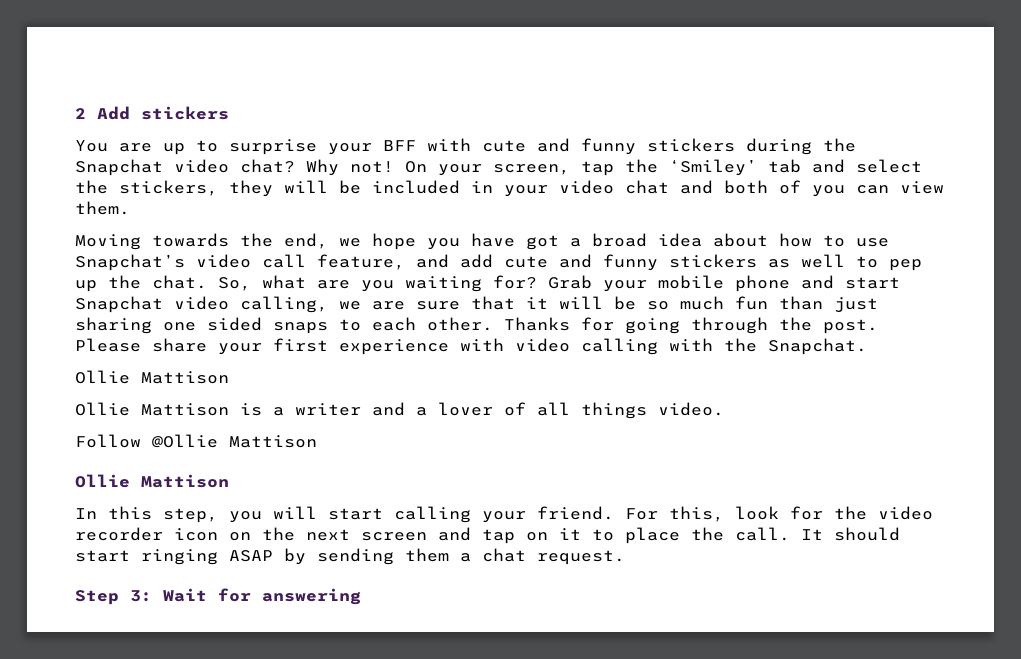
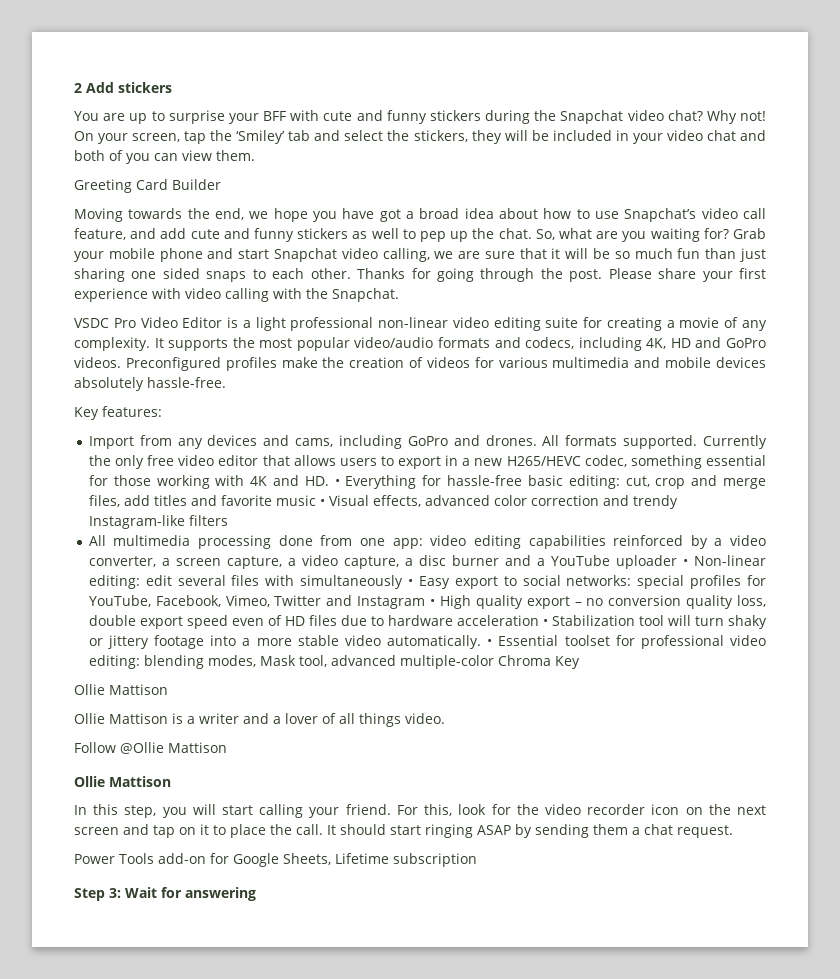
(130, 208) none -> [74,179,221,193] // Greeting Card Builder
(867, 346) none -> [74,317,767,331] [74,337,766,351] [74,357,766,371] [74,377,226,391] [74,406,162,420] [88,435,768,449] [88,455,766,469] [88,475,766,489] [88,495,678,509] [88,515,228,529] [88,535,766,549] [88,555,766,569] [88,575,766,589] [88,595,766,609] [88,615,767,629] [88,635,766,649] [88,655,580,669] // VSDC Pro Video Editor is a light professional non-linear video editing suite for creating a movie of any complexity. It supports the most popular video/audio formats and codecs, including 4K, HD and GoPro videos. Preconfigured profiles make the creation of videos for various multimedia and mobile devices absolutely hassle-free. // Key features: // Import from any devices and cams, including GoPro and drones. All formats supported. Сurrently the only free video editor that allows users to export in a new H265/HEVC codec, something essential for those working with 4K and HD. • Everything for hassle-free basic editing: cut, crop and merge files, add titles and favorite music • Visual effects, advanced color correction and trendy Instagram-like filters // All multimedia processing done from one app: video editing capabilities reinforced by a video converter, a screen capture, a video capture, a disc burner and a YouTube uploader • Non-linear editing: edit several files with simultaneously • Easy export to social networks: special profiles for YouTube, Facebook, Vimeo, Twitter and Instagram • High quality export – no conversion quality loss, double export speed even of HD files due to hardware acceleration • Stabilization tool will turn shaky or jittery footage into a more stable video automatically. • Essential toolset for professional video editing: blending modes, Mask tool, advanced multiple-color Chroma Key
(625, 557) none -> [74,853,477,867] // Power Tools add-on for Google Sheets, Lifetime subscription

